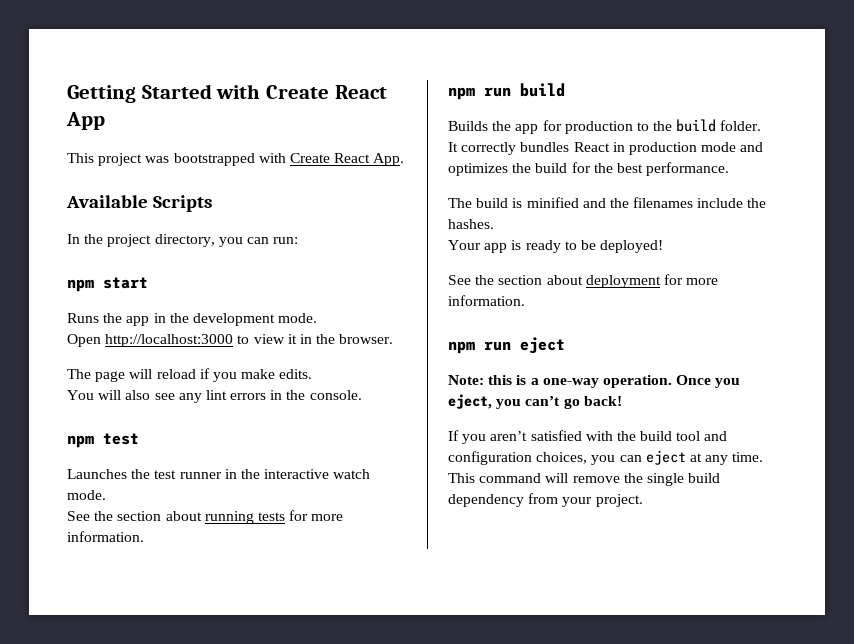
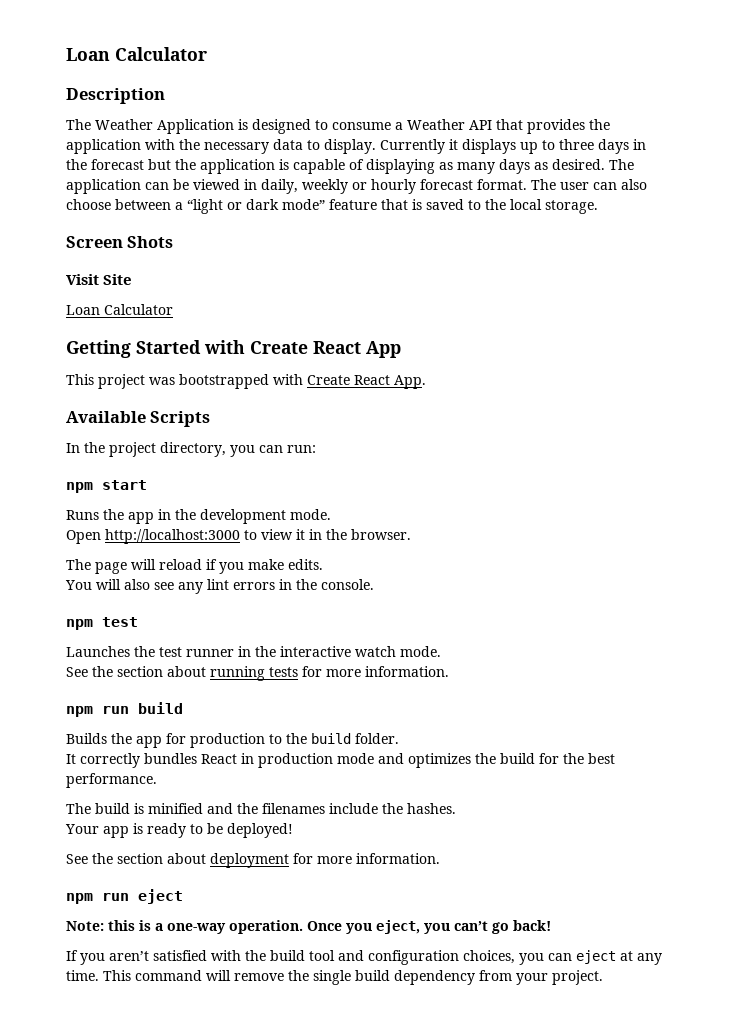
(67, 94) none -> [66,47,207,61] [66,88,165,104] [66,119,610,134] [66,139,646,154] [66,159,634,174] [66,179,647,194] [66,199,598,214] [66,236,174,248] [66,274,133,285] [66,304,173,315] Loan Calculator // Description // The Weather Application is designed to consume a Weather API that provides the application with the necessary data to display. Currently it displays up to three days in the forecast but the application is capable of displaying as many days as desired. The application can be viewed in daily, weekly or hourly forecast format. The user can also choose between a “light or dark mode” feature that is saved to the local storage. // Screen Shots // Visit Site // Loan Calculator //

